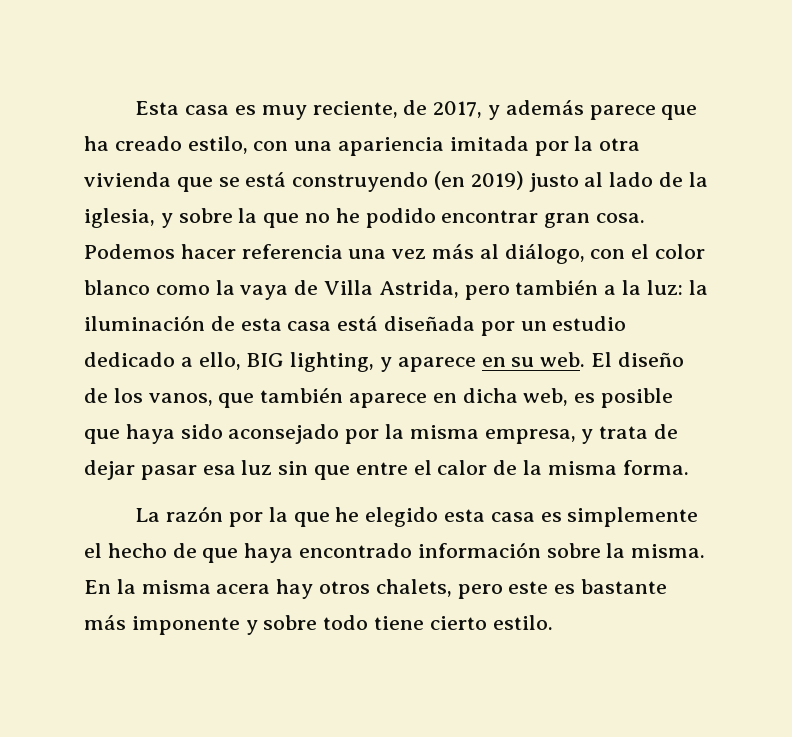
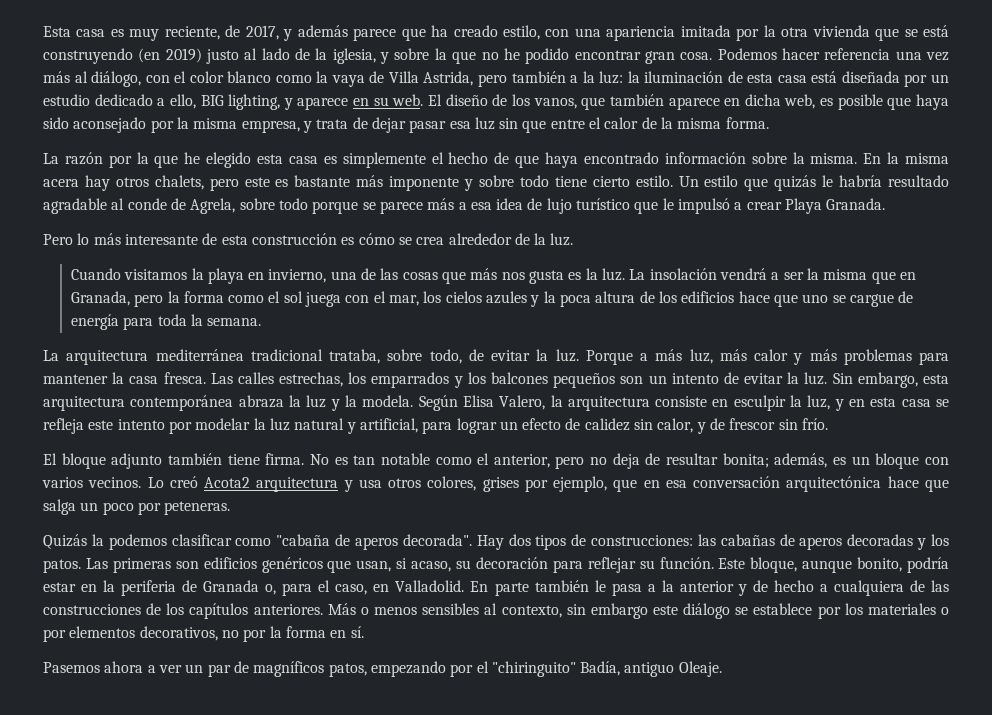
(553, 622) none -> [678,175,949,191] [43,198,886,214] [43,233,574,246] [70,268,916,284] [70,291,914,307] [70,314,262,330] [43,349,949,365] [43,372,949,388] [43,395,950,411] [43,418,829,434] [43,453,950,469] [42,476,950,492] [43,499,231,515] [43,534,950,550] [43,557,949,573] [43,580,950,596] [43,603,949,619] [43,626,364,642] [43,661,722,677] Un estilo que quizás le habría resultado agradable al conde de Agrela, sobre todo porque se parece más a esa idea de lujo turístico que le impulsó a crear Playa Granada. // Pero lo más interesante de esta construcción es cómo se crea alrededor de la luz. // Cuando visitamos la playa en invierno, una de las cosas que más nos gusta es la luz. La insolación vendrá a ser la misma que en Granada, pero la forma como el sol juega con el mar, los cielos azules y la poca altura de los edificios hace que uno se cargue de energía para toda la semana. // La arquitectura mediterránea tradicional trataba, sobre todo, de evitar la luz. Porque a más luz, más calor y más problemas para mantener la casa fresca. Las calles estrechas, los emparrados y los balcones pequeños son un intento de evitar la luz. Sin embargo, esta arquitectura contemporánea abraza la luz y la modela. Según Elisa Valero, la arquitectura consiste en esculpir la luz, y en esta casa se refleja este intento por modelar la luz natural y artificial, para lograr un efecto de calidez sin calor, y de frescor sin frío. // El bloque adjunto también tiene firma. No es tan notable como el anterior, pero no deja de resultar bonita; además, es un bloque con varios vecinos. Lo creó Acota2 arquitectura y usa otros colores, grises por ejemplo, que en esa conversación arquitectónica hace que salga un poco por peteneras. // Quizás la podemos clasificar como "cabaña de aperos decorada". Hay dos tipos de construcciones: las cabañas de aperos decoradas y los patos. Las primeras son edificios genéricos que usan, si acaso, su decoración para reflejar su función. Este bloque, aunque bonito, podría estar en la periferia de Granada o, para el caso, en Valladolid. En parte también le pasa a la anterior y de hecho a cualquiera de las construcciones de los capítulos anteriores. Más o menos sensibles al contexto, sin embargo este diálogo se establece por los materiales o por elementos decorativos, no por la forma en sí. // Pasemos ahora a ver un par de magníficos patos, empezando por el "chiringuito" Badía, antiguo Oleaje.

